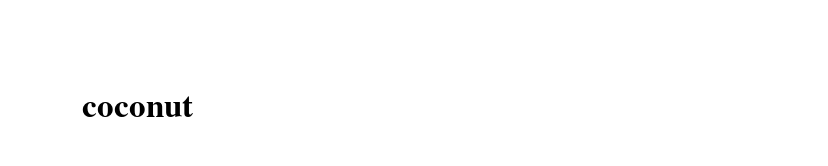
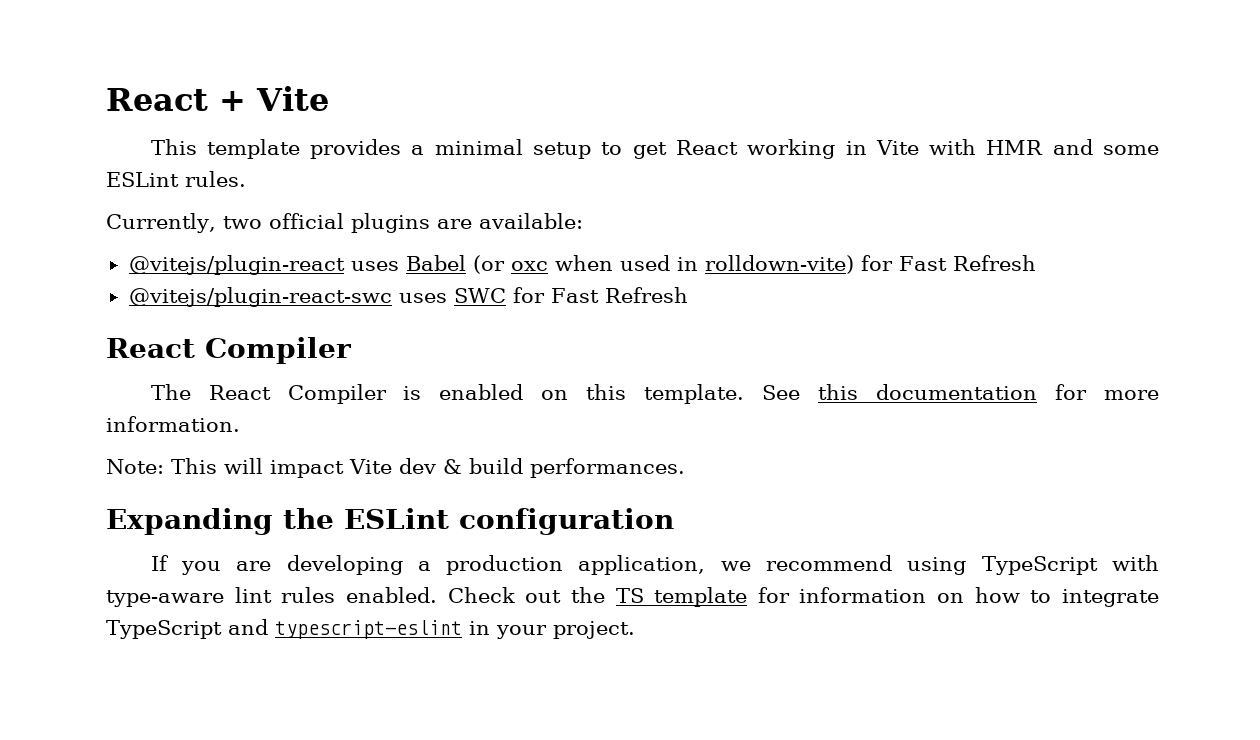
[82,96,193,117] coconut -> [106,86,329,111] [150,139,1159,159] [106,171,246,187] [106,213,583,233] [128,255,1036,275] [128,287,688,307] [106,337,352,364] [150,384,1159,404] [106,416,240,432] [106,458,685,478] [106,508,674,535] [150,555,1159,575] [106,587,1159,607] [106,619,635,639] React + Vite // This template provides a minimal setup to get React working in Vite with HMR and some ESLint rules. // Currently, two official plugins are available: // @vitejs/plugin-react uses Babel (or oxc when used in rolldown-vite) for Fast Refresh // @vitejs/plugin-react-swc uses SWC for Fast Refresh // React Compiler // The React Compiler is enabled on this template. See this documentation for more information. // Note: This will impact Vite dev & build performances. // Expanding the ESLint configuration // If you are developing a production application, we recommend using TypeScript with type-aware lint rules enabled. Check out the TS template for information on how to integrate TypeScript and typescript-eslint in your project.

